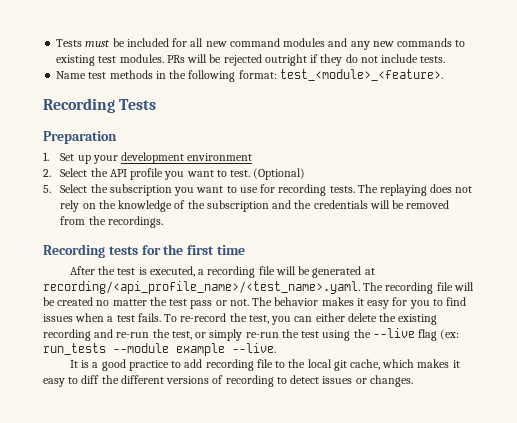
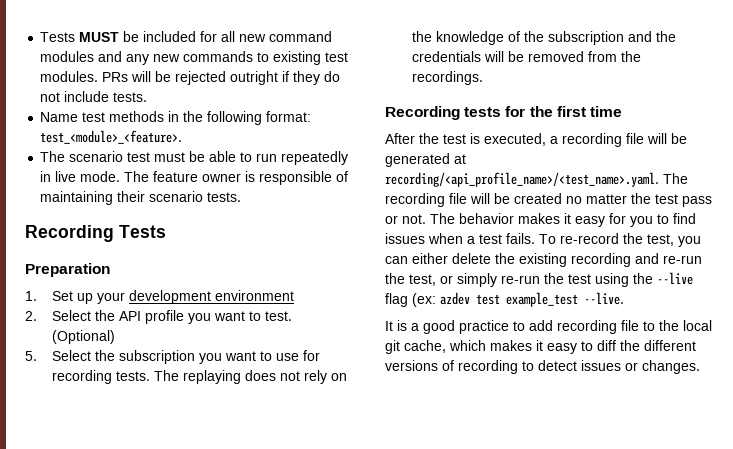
[56,39,111,47] Tests must -> [40,32,120,42] Tests MUST
(443, 75) none -> [40,151,349,165] [40,171,349,185] [40,191,242,205] // The scenario test must be able to run repeatedly in live mode. The feature owner is responsible of maintaining their scenario tests.
[43,343,225,356] run_tests --module example -> [440,292,578,307] azdev test example_test

